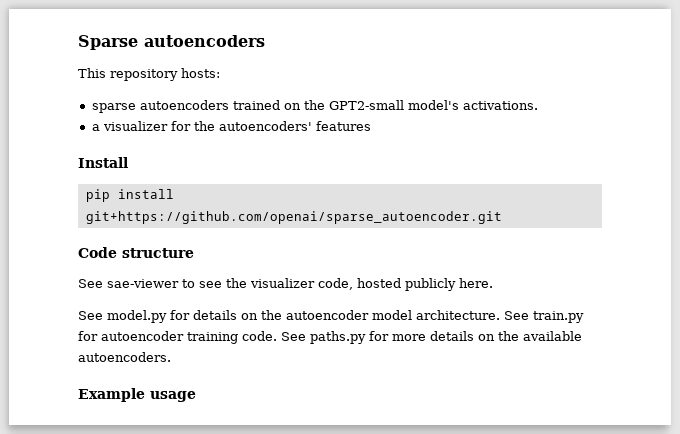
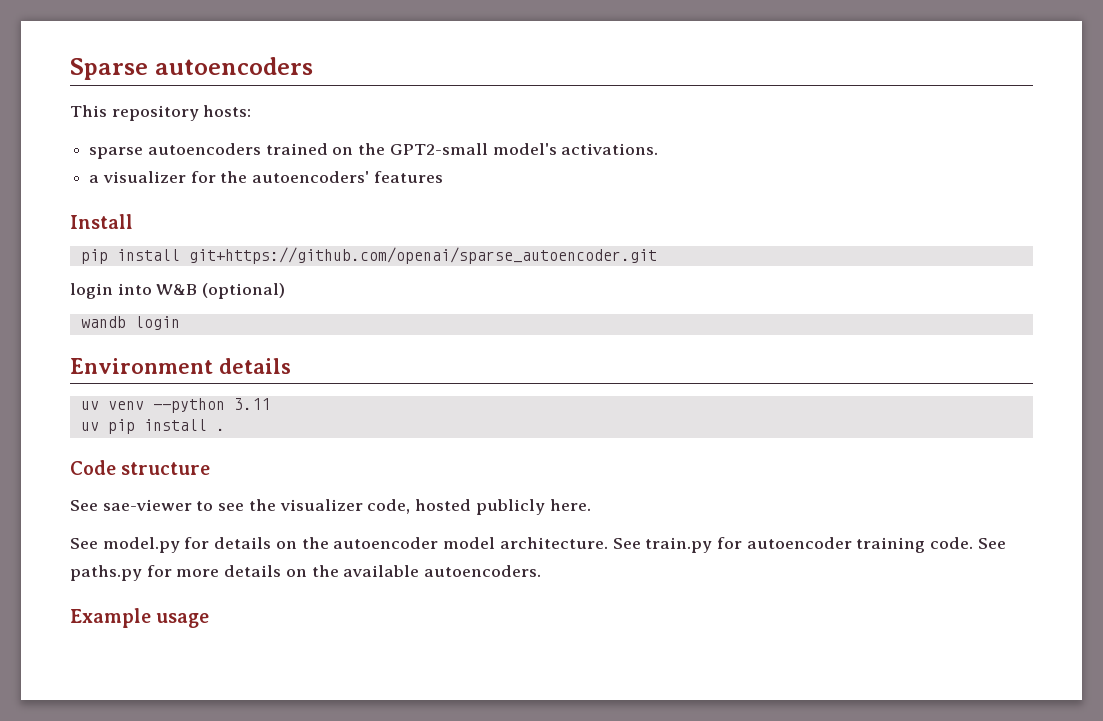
(502, 217) none -> [70,283,286,299] [80,316,180,330] [70,358,291,374] [80,398,270,413] [80,419,225,434] // login into W&B (optional) // wandb login // Environment details // uv venv --python 3.11 // uv pip install .

